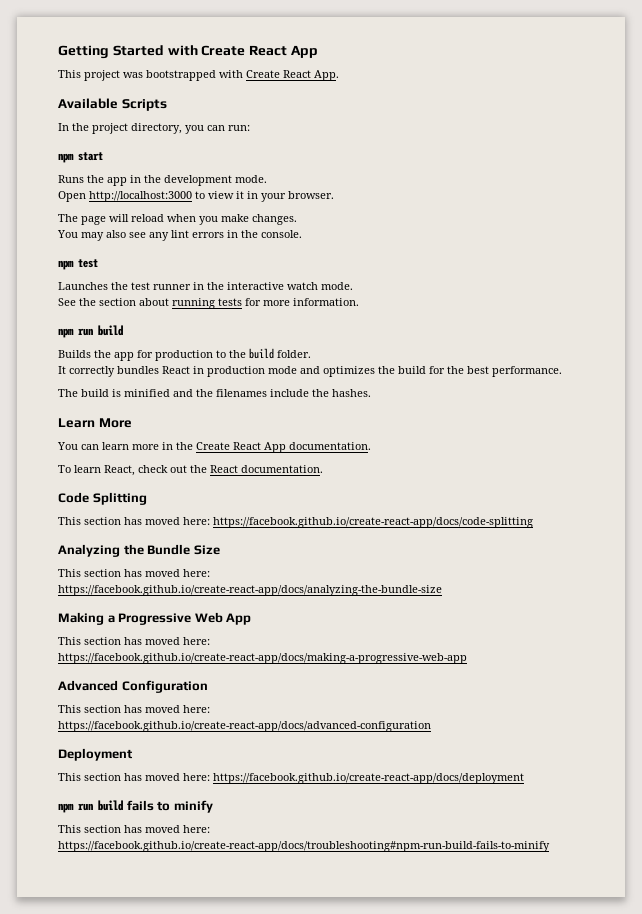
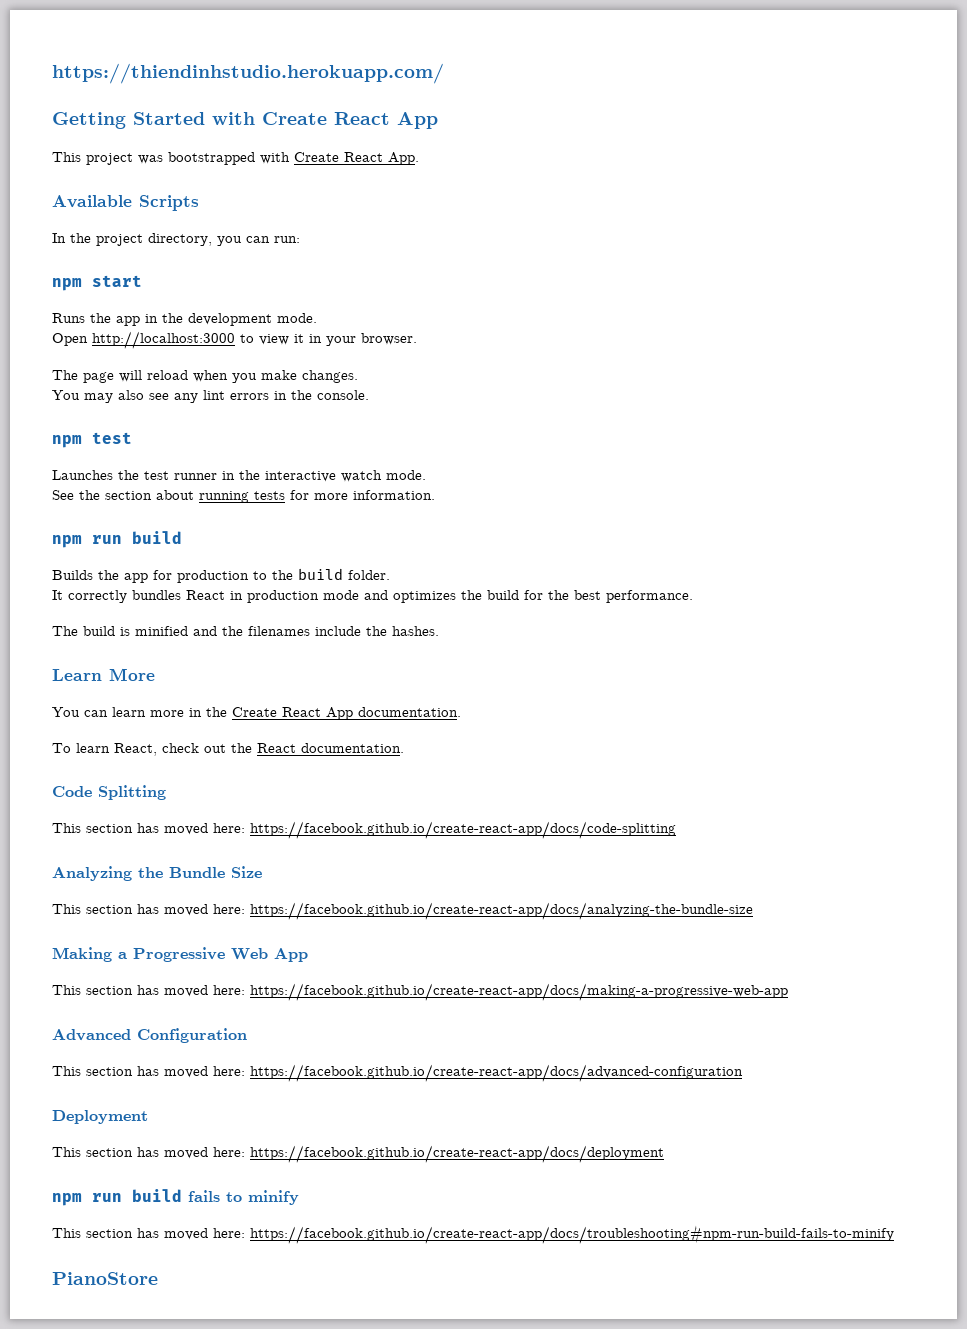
(58, 52) none -> [52,63,444,84] https://thiendinhstudio.herokuapp.com/ //
(550, 846) none -> [52,1272,158,1285] // PianoStore

